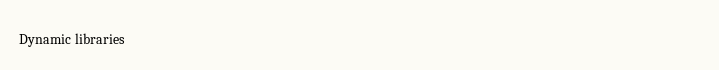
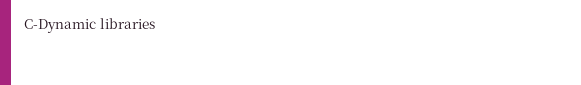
[19,34,71,47] Dynamic -> [24,19,96,33] C-Dynamic

